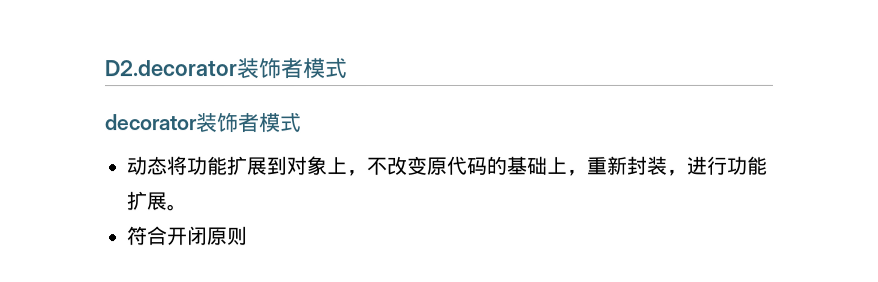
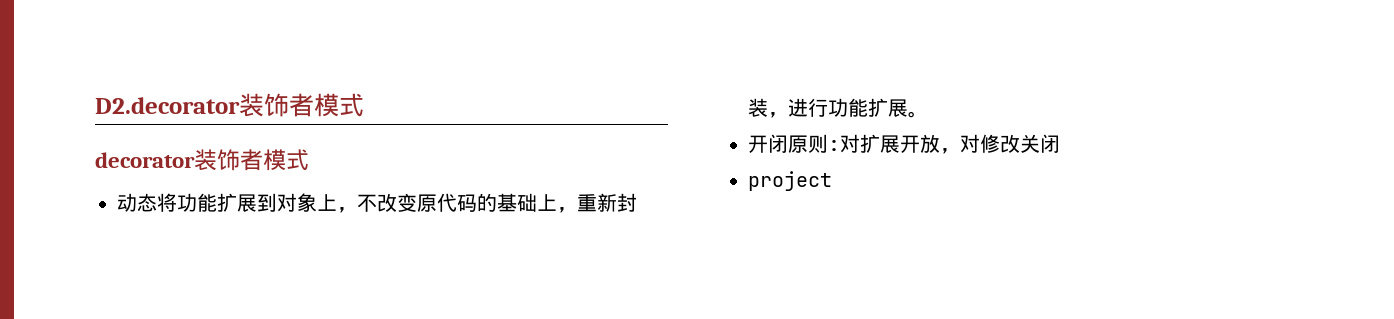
[127,226,168,246] 符合 -> (928, 114) none
(248, 236) none -> [828,134,1060,154] [748,171,832,191] :对扩展开放，对修改关闭 // project

